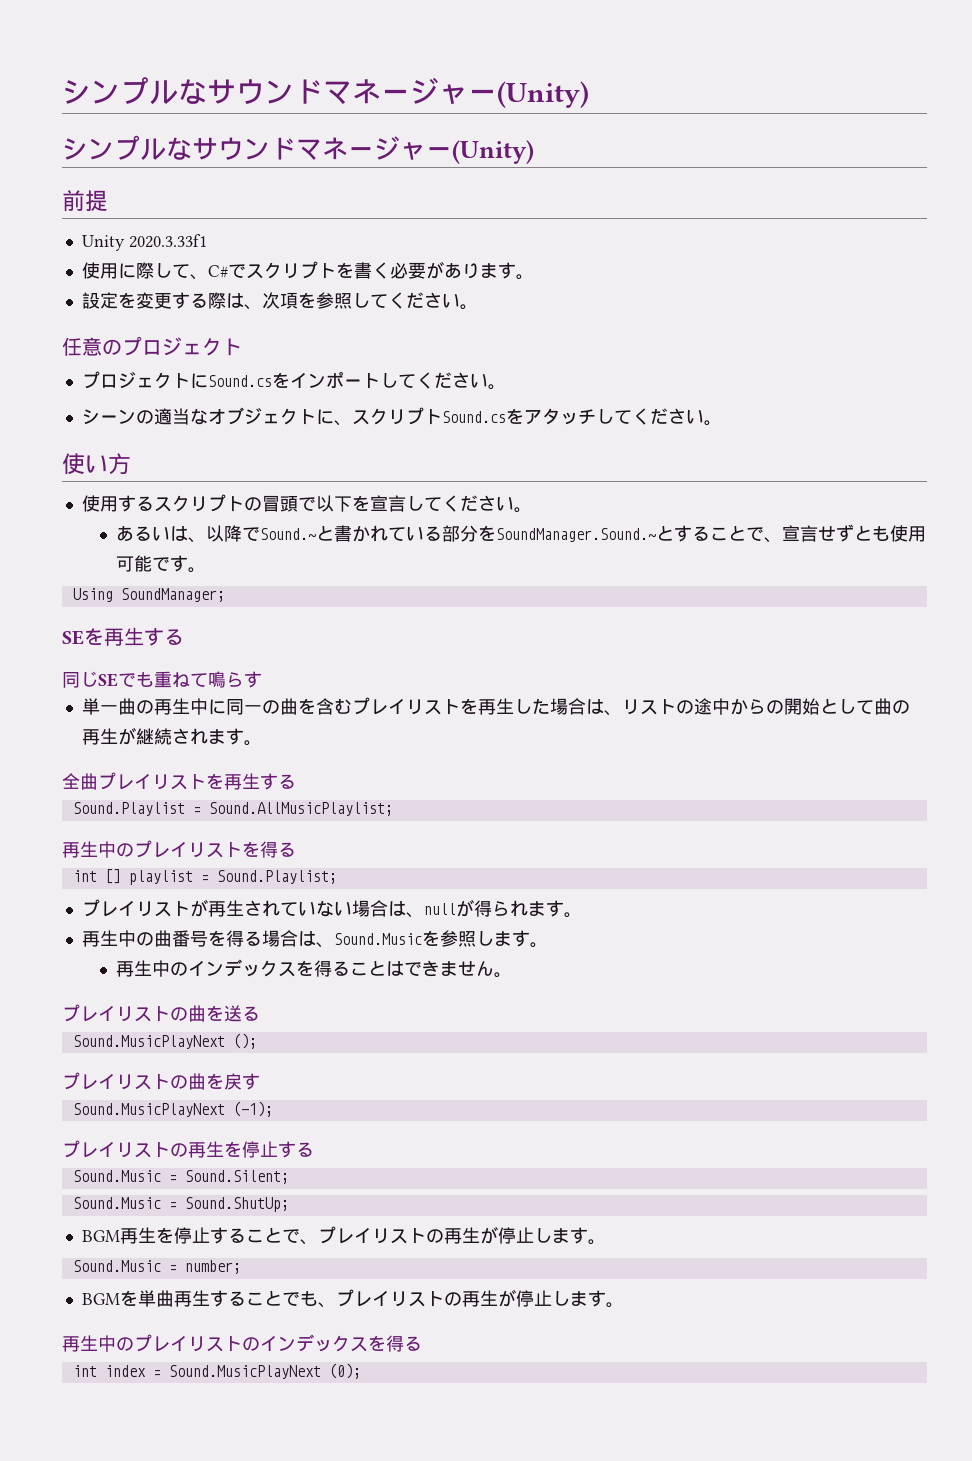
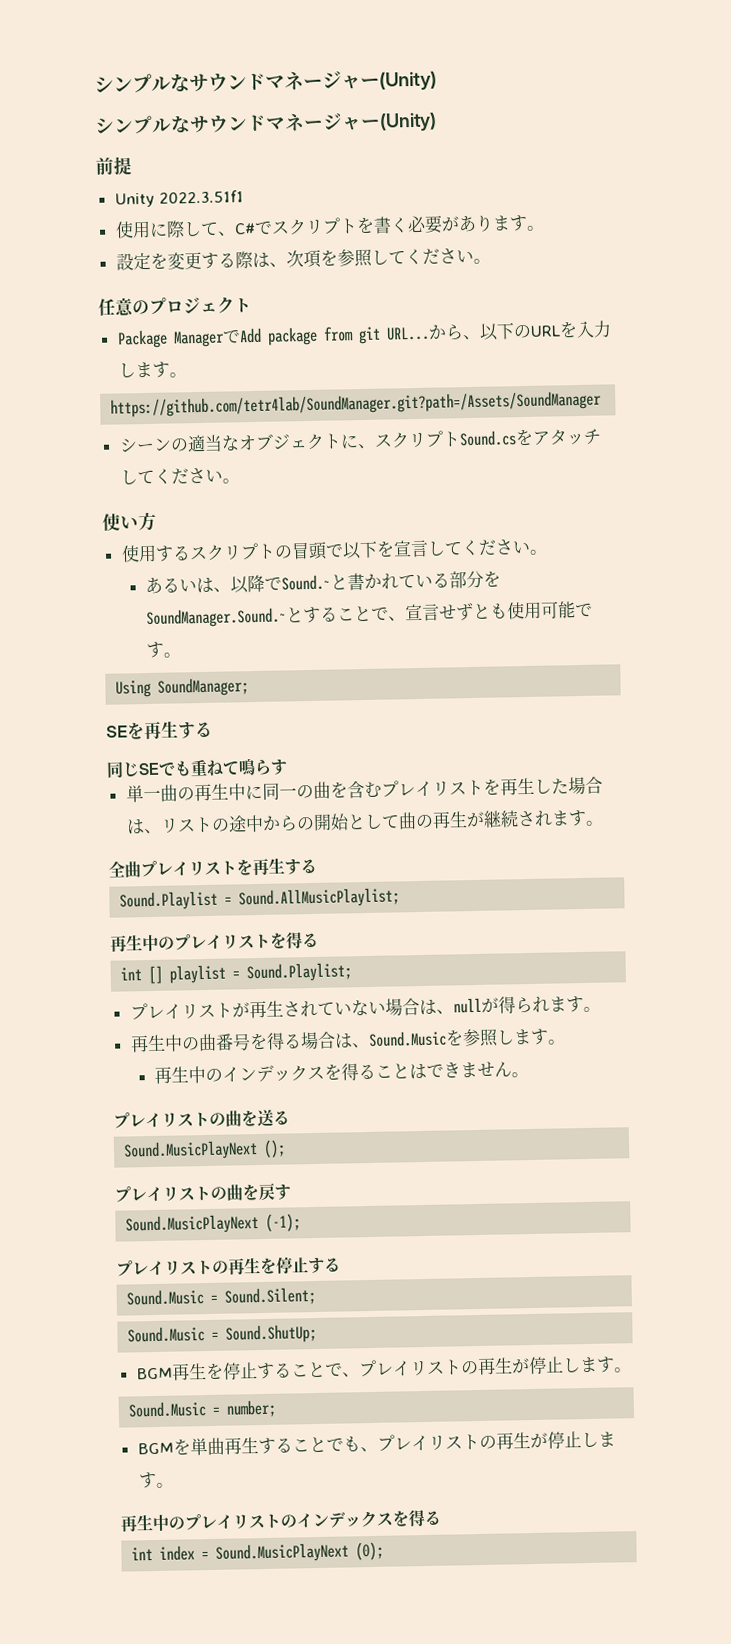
[128,234,207,248] 2020.3.33f1 -> [158,190,244,204] 2022.3.51f1
[81,371,506,390] プロジェクトにSound.csをインポートしてください。 -> [116,320,612,349] [117,361,187,378] [110,390,603,418] Package ManagerでAdd package from git URL...から、以下のURLを入力します。 // https://github.com/tetr4lab/SoundManager.git?path=/Assets/SoundManager

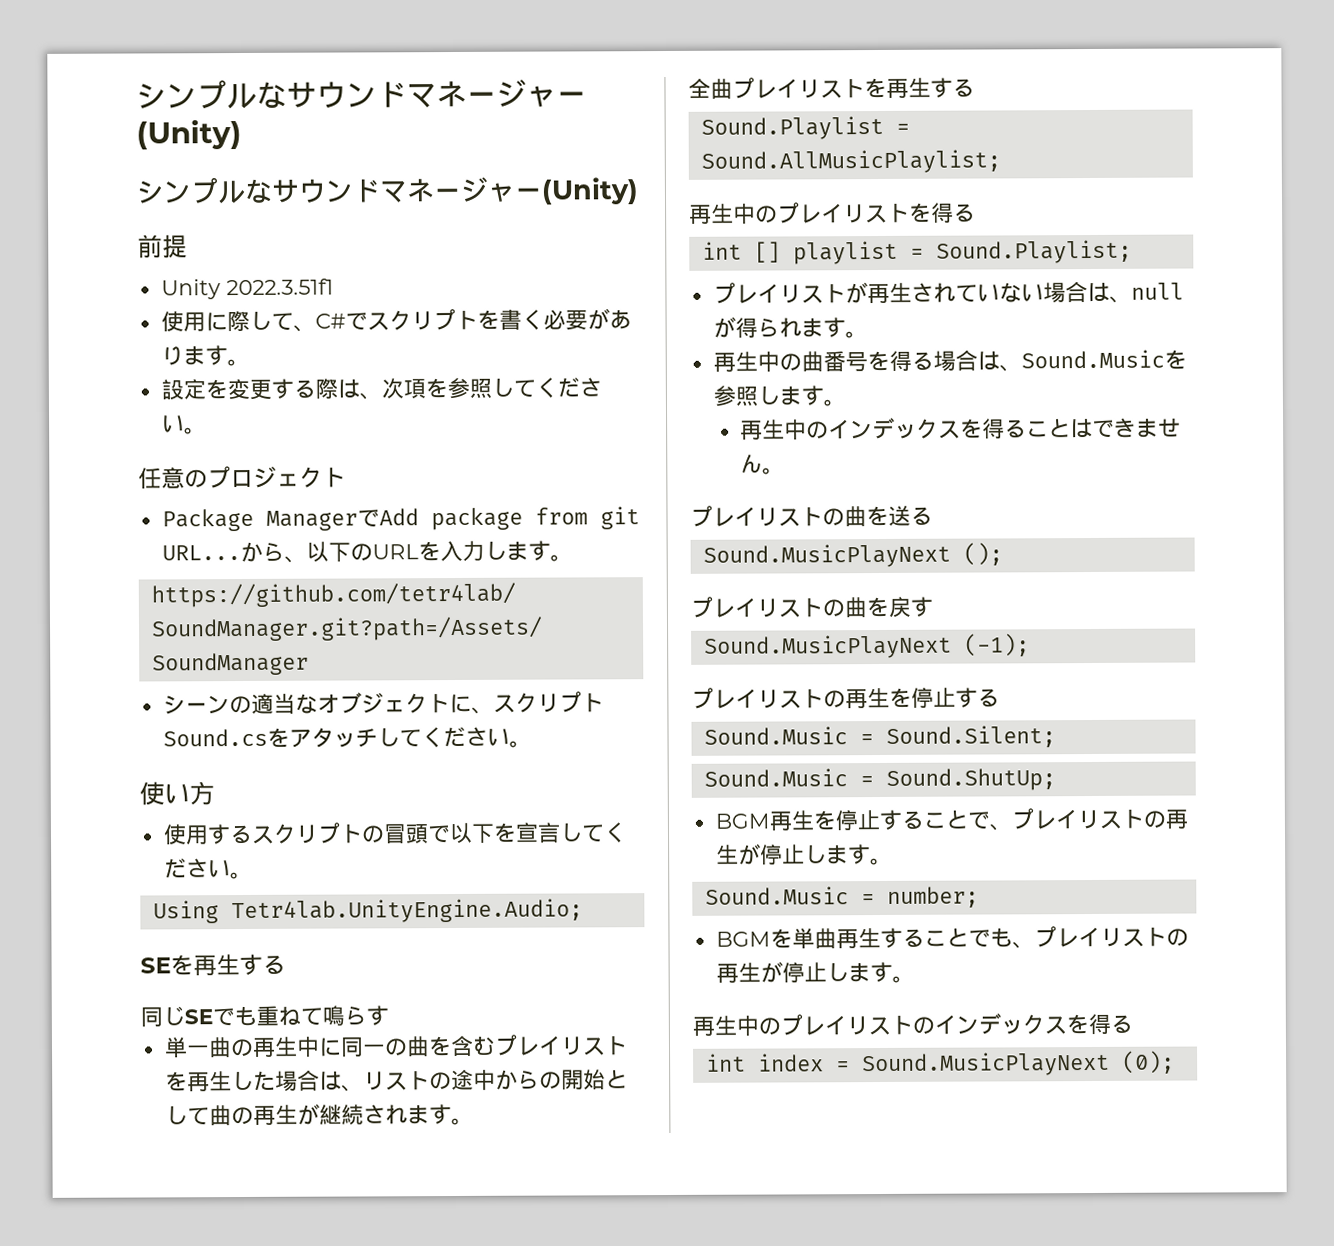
[145,570,502,595] [146,601,594,629] [146,641,182,659] // あるいは、以降でSound.~と書かれている部分をSoundManager.Sound.~とすることで、宣言せずとも使用可能です。 -> (253, 875) none
[157,677,250,697] SoundManager; -> [230,898,583,924] Tetr4lab.UnityEngine.Audio;

